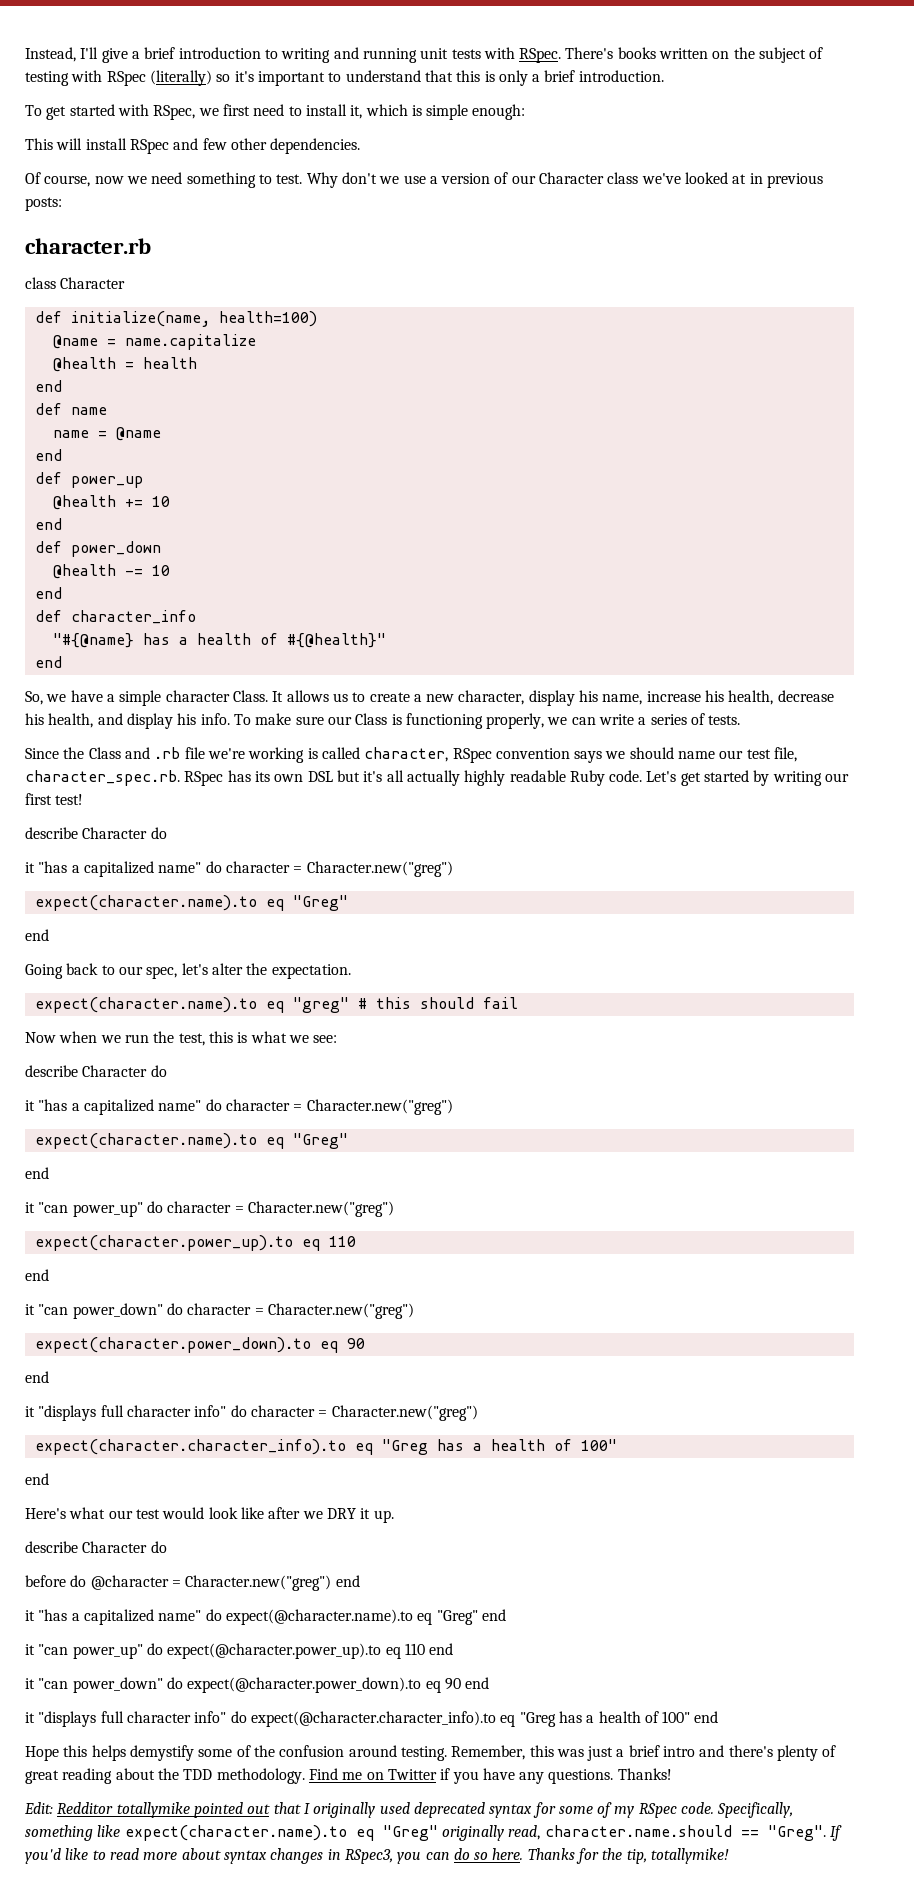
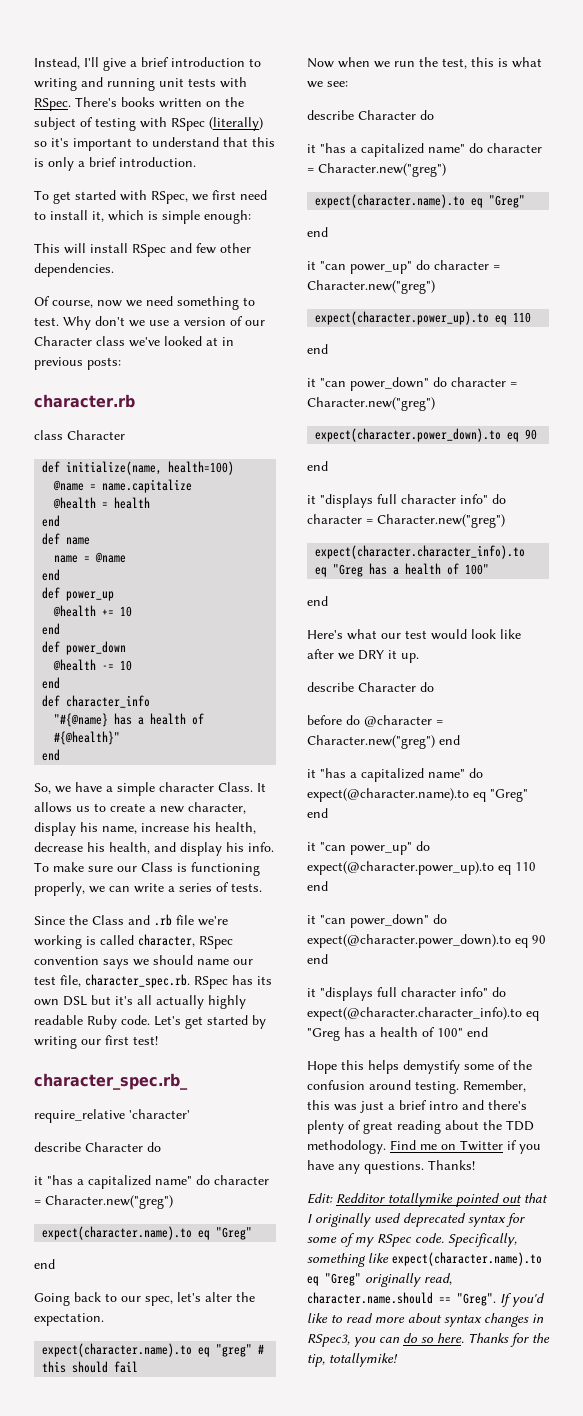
(84, 799) none -> [34,1073,188,1090] [34,1109,190,1123] // character_spec.rb_ // require_relative 'character'

